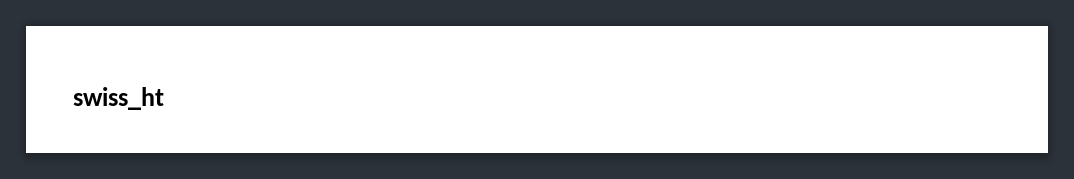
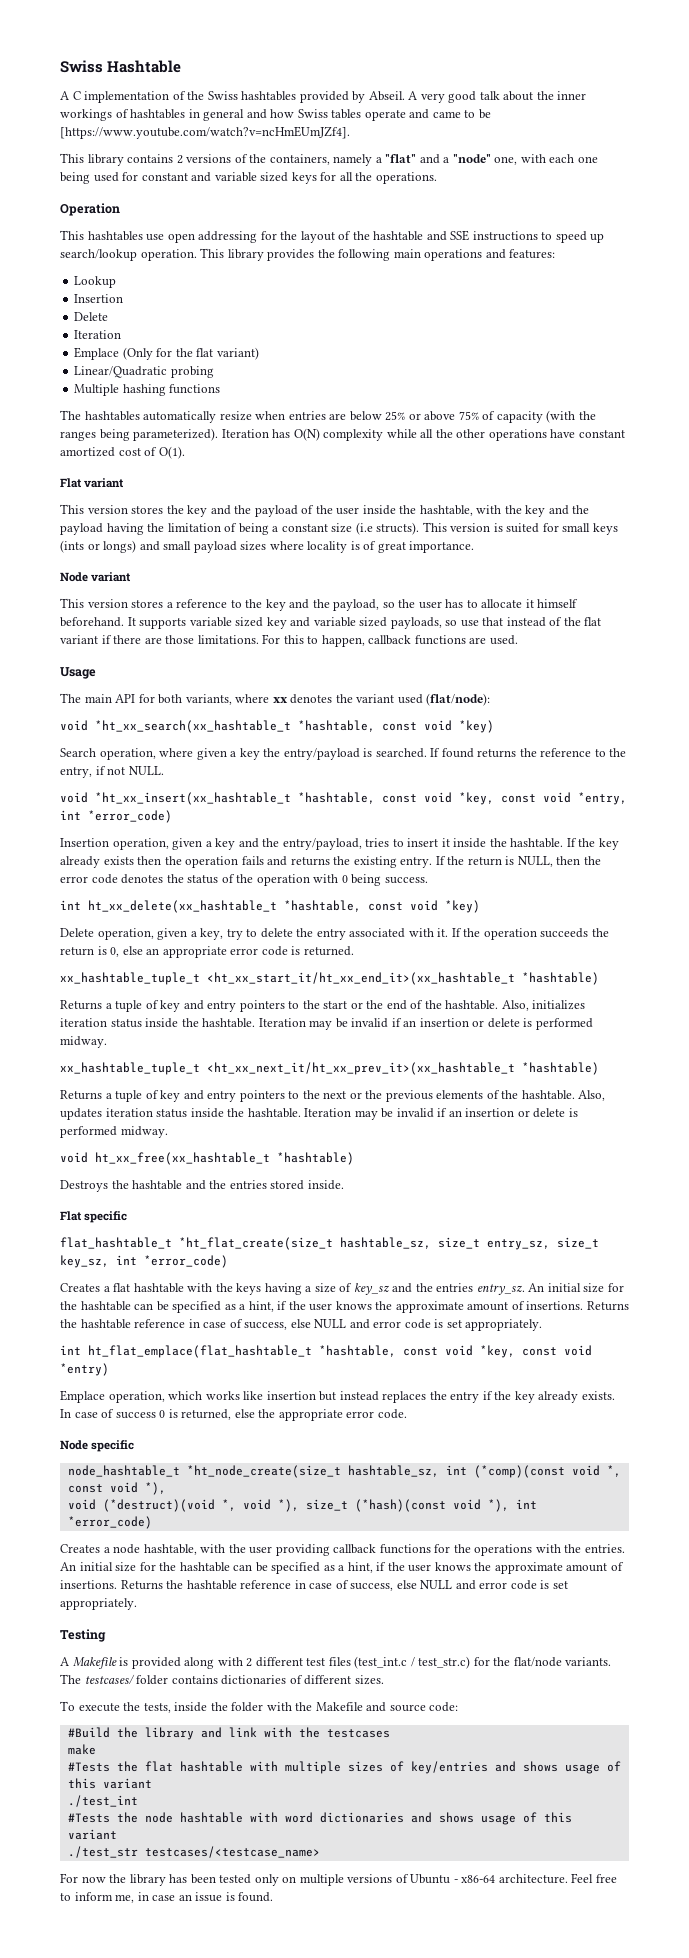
[73,87,164,110] swiss_ht -> [60,60,182,73] [60,91,587,103] [60,109,491,121] [60,126,350,139] [60,153,598,166] [60,172,437,184] [60,203,120,216] [60,230,605,243] [60,248,556,261] [74,276,117,288] [74,294,124,303] [74,312,109,321] [74,330,122,339] [74,347,259,360] [74,366,214,378] [74,384,221,396] [60,410,596,423] [60,428,625,441] [60,446,185,459] [60,478,125,488] [60,504,590,517] [60,522,618,535] [60,540,475,553] [60,572,132,582] [60,598,579,611] [60,617,602,629] [60,634,518,647] [60,667,96,679] [60,693,491,706] [60,720,494,733] [60,748,627,760] [60,766,164,778] [60,792,627,805] [60,810,172,823] [60,838,619,850] [60,856,601,868] [60,874,428,886] [60,900,480,913] [60,928,609,940] [60,946,354,958] [60,972,599,985] [60,1000,586,1012] [60,1018,593,1030] [60,1036,107,1048] [60,1062,599,1075] [60,1090,606,1102] [60,1108,578,1120] [60,1126,168,1138] [60,1152,354,1165] [60,1180,344,1192] [60,1211,128,1223] [60,1237,599,1250] [60,1255,228,1268] [60,1283,624,1295] [60,1301,629,1313] [60,1319,543,1331] [60,1345,592,1358] [60,1363,109,1376] [60,1390,615,1403] [60,1409,407,1421] [60,1440,135,1452] [67,1465,621,1478] [67,1482,166,1495] [67,1499,537,1512] [67,1516,152,1529] [60,1544,625,1556] [60,1562,624,1574] [60,1580,568,1591] [60,1598,137,1610] [60,1629,106,1642] [60,1656,612,1669] [60,1674,384,1685] [60,1701,459,1713] [67,1727,390,1740] [67,1744,96,1755] [67,1761,621,1774] [67,1778,152,1789] [67,1795,138,1807] [67,1812,572,1825] [67,1829,117,1840] [67,1846,320,1858] [60,1873,617,1886] [60,1892,274,1903] Swiss Hashtable // A C implementation of the Swiss hashtables provided by Abseil. A very good talk about the inner workings of hashtables in general and how Swiss tables operate and came to be [https://www.youtube.com/watch?v=ncHmEUmJZf4]. // This library contains 2 versions of the containers, namely a "flat" and a "node" one, with each one being used for constant and variable sized keys for all the operations. // Operation // This hashtables use open addressing for the layout of the hashtable and SSE instructions to speed up search/lookup operation. This library provides the following main operations and features: // Lookup // Insertion // Delete // Iteration // Emplace (Only for the flat variant) // Linear/Quadratic probing // Multiple hashing functions // The hashtables automatically resize when entries are below 25% or above 75% of capacity (with the ranges being parameterized). Iteration has O(N) complexity while all the other operations have constant amortized cost of O(1). // Flat variant // This version stores the key and the payload of the user inside the hashtable, with the key and the payload having the limitation of being a constant size (i.e structs). This version is suited for small keys (ints or longs) and small payload sizes where locality is of great importance. // Node variant // This version stores a reference to the key and the payload, so the user has to allocate it himself beforehand. It supports variable sized key and variable sized payloads, so use that instead of the flat variant if there are those limitations. For this to happen, callback functions are used. // Usage // The main API for both variants, where xx denotes the variant used (flat/node): // void *ht_xx_search(xx_hashtable_t *hashtable, const void *key) // Search operation, where given a key the entry/payload is searched. If found returns the reference to the entry, if not NULL. // void *ht_xx_insert(xx_hashtable_t *hashtable, const void *key, const void *entry, int *error_code) // Insertion operation, given a key and the entry/payload, tries to insert it inside the hashtable. If the key already exists then the operation fails and returns the existing entry. If the return is NULL, then the error code denotes the status of the operation with 0 being success. // int ht_xx_delete(xx_hashtable_t *hashtable, const void *key) // Delete operation, given a key, try to delete the entry associated with it. If the operation succeeds the return is 0, else an appropriate error code is returned. // xx_hashtable_tuple_t <ht_xx_start_it/ht_xx_end_it>(xx_hashtable_t *hashtable) // Returns a tuple of key and entry pointers to the start or the end of the hashtable. Also, initializes iteration status inside the hashtable. Iteration may be invalid if an insertion or delete is performed midway. // xx_hashtable_tuple_t <ht_xx_next_it/ht_xx_prev_it>(xx_hashtable_t *hashtable) // Returns a tuple of key and entry pointers to the next or the previous elements of the hashtable. Also, updates iteration status inside the hashtable. Iteration may be invalid if an insertion or delete is performed midway. // void ht_xx_free(xx_hashtable_t *hashtable) // Destroys the hashtable and the entries stored inside. // Flat specific // flat_hashtable_t *ht_flat_create(size_t hashtable_sz, size_t entry_sz, size_t key_sz, int *error_code) // Creates a flat hashtable with the keys having a size of key_sz and the entries entry_sz. An initial size for the hashtable can be specified as a hint, if the user knows the approximate amount of insertions. Returns the hashtable reference in case of success, else NULL and error code is set appropriately. // int ht_flat_emplace(flat_hashtable_t *hashtable, const void *key, const void *entry) // Emplace operation, which works like insertion but instead replaces the entry if the key already exists. In case of success 0 is returned, else the appropriate error code. // Node specific // node_hashtable_t *ht_node_create(size_t hashtable_sz, int (*comp)(const void *, const void *), // void (*destruct)(void *, void *), size_t (*hash)(const void *), int *error_code) // Creates a node hashtable, with the user providing callback functions for the operations with the entries. An initial size for the hashtable can be specified as a hint, if the user knows the approximate amount of insertions. Returns the hashtable reference in case of success, else NULL and error code is set appropriately. // Testing // A Makefile is provided along with 2 different test files (test_int.c / test_str.c) for the flat/node variants. The testcases/ folder contains dictionaries of different sizes. // To execute the tests, inside the folder with the Makefile and source code: // #Build the library and link with the testcases // make // #Tests the flat hashtable with multiple sizes of key/entries and shows usage of this variant // ./test_int // #Tests the node hashtable with word dictionaries and shows usage of this variant // ./test_str testcases/<testcase_name> // For now the library has been tested only on multiple versions of Ubuntu - x86-64 architecture. Feel free to inform me, in case an issue is found.

